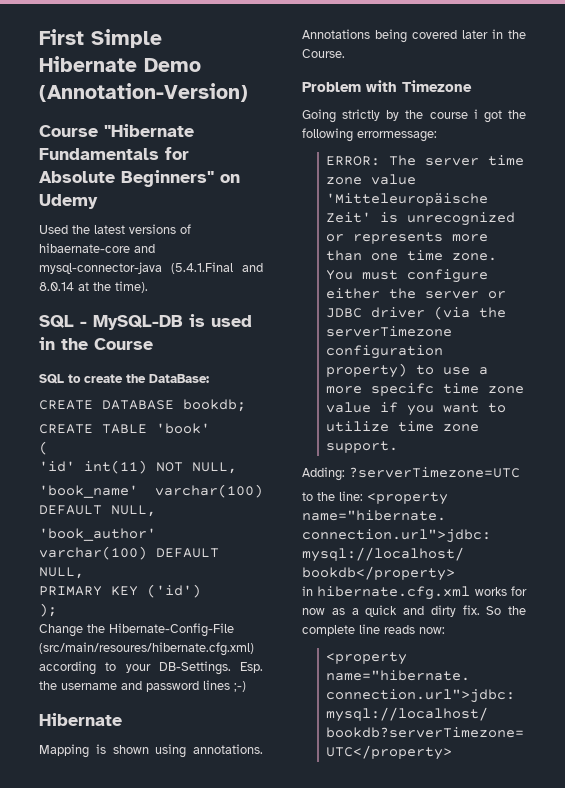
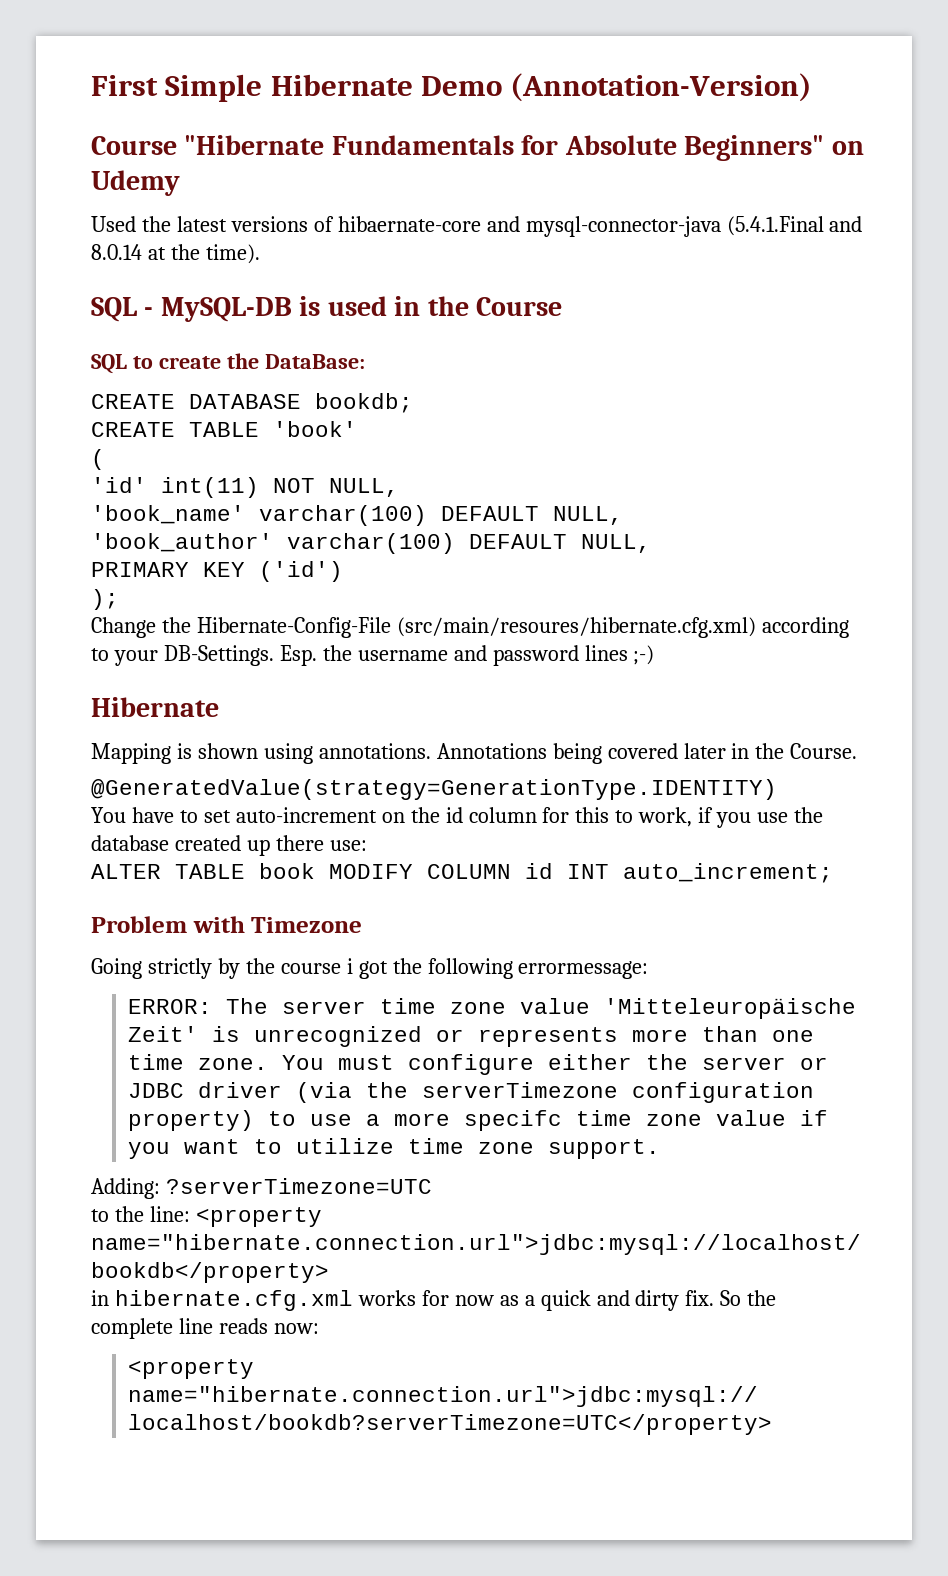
(345, 53) none -> [91,779,777,800] [91,807,824,828] [91,835,367,856] [91,863,833,883] // @GeneratedValue(strategy=GenerationType.IDENTITY) // You have to set auto-increment on the id column for this to work, if you use the database created up there use: // ALTER TABLE book MODIFY COLUMN id INT auto_increment;

